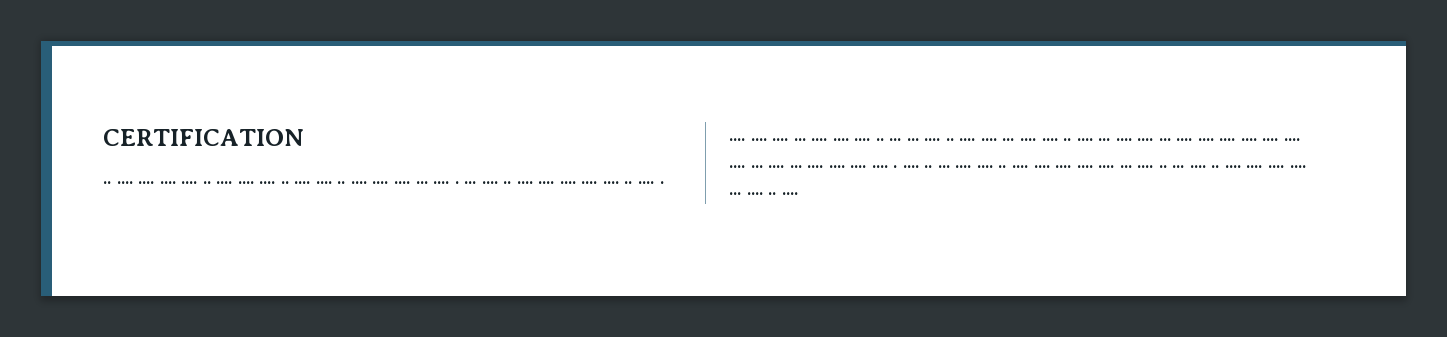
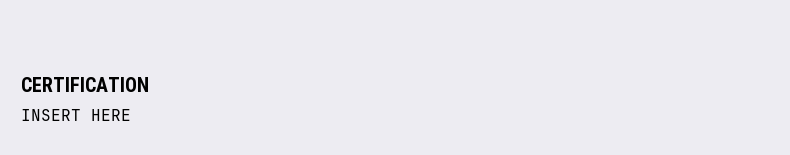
[103,181,664,184] [729,138,1300,141] [729,165,1306,168] [729,192,798,195] .. .... .... .... .... .. .... .... .... .. .... .... .. .... .... .... ... .... . ... .... .. .... .... .... .... .... .. .... . .... .... .... ... .... .... .... .. ... ... .... .. .... .... ... .... .... .. .... ... .... .... ... .... .... .... .... .... .... .... ... .... ... .... .... .... .... . .... .. ... .... .... .. .... .... .... .... .... ... .... .. ... .... .. .... .... .... .... ... .... .. .... -> [21,109,131,121] INSERT HERE

